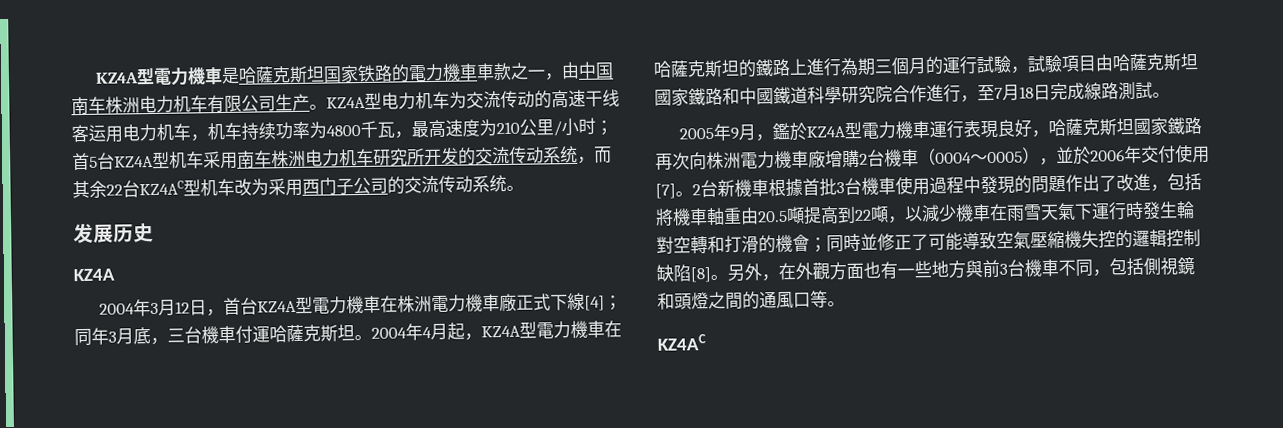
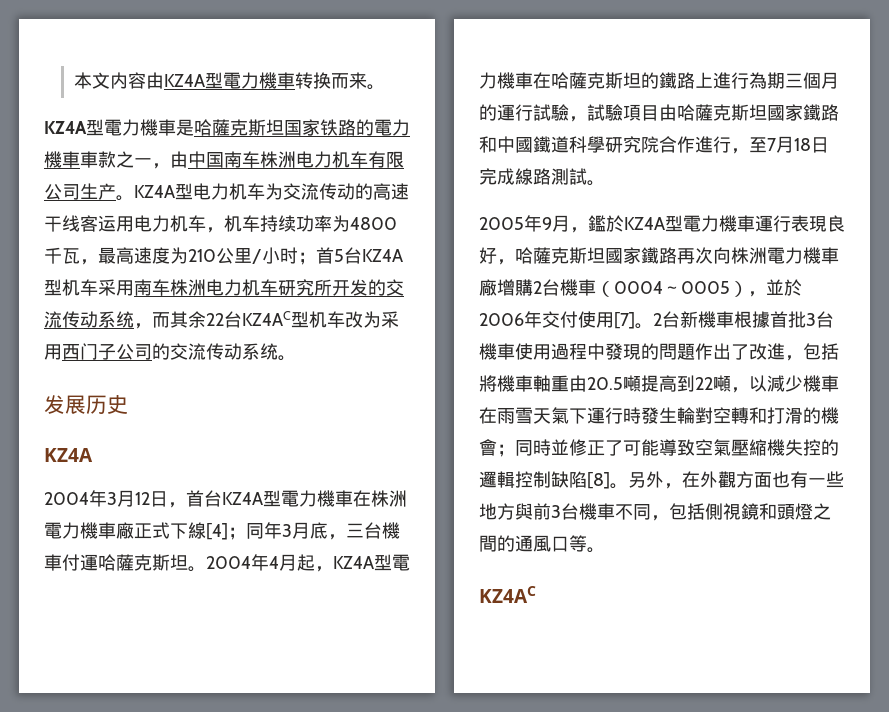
(95, 78) none -> [73,72,385,90] 本文内容由KZ4A型電力機車转换而来。 //

